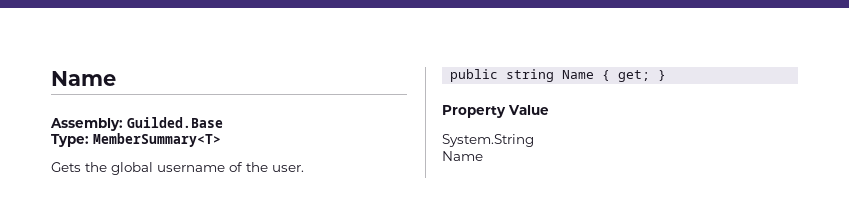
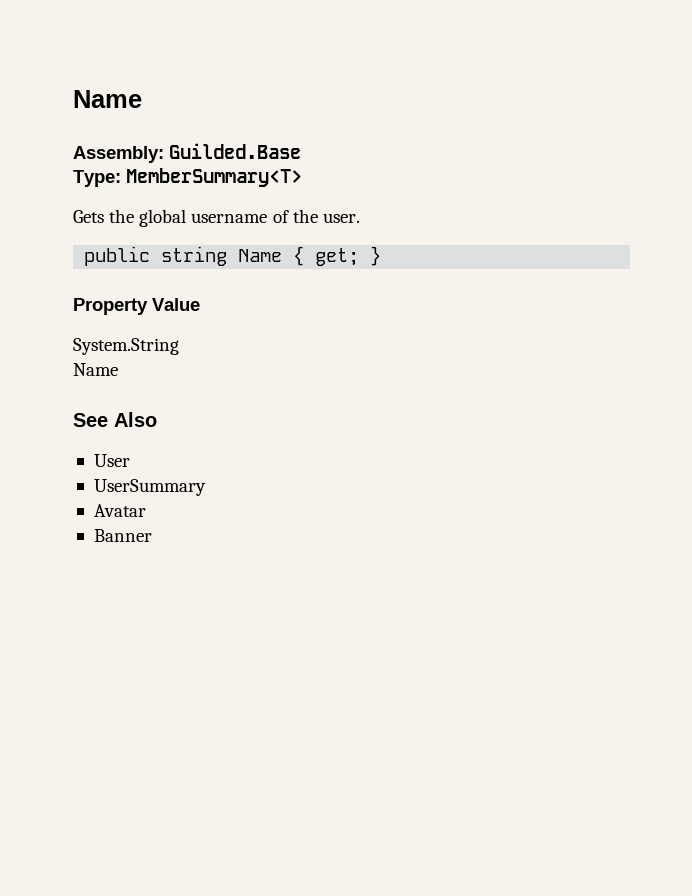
(483, 156) none -> [73,412,157,427] [93,454,130,467] [93,479,206,496] [93,504,146,517] [93,529,152,542] // See Also // User // UserSummary // Avatar // Banner

